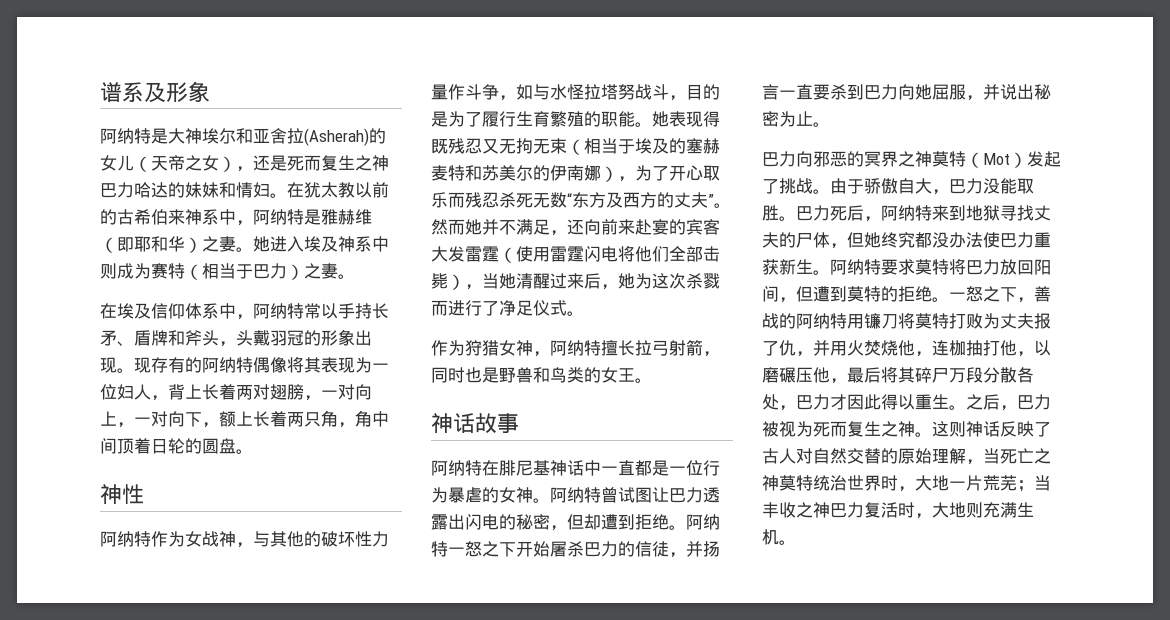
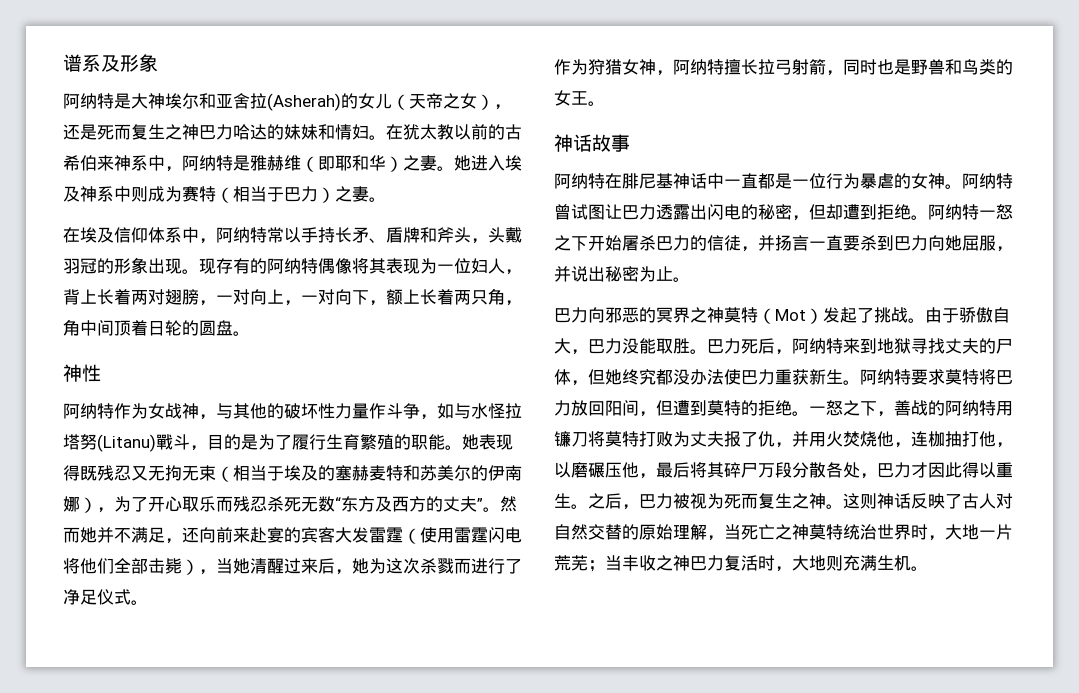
[635,84,652,100] 战 -> [97,434,173,452] (Litanu)戰

